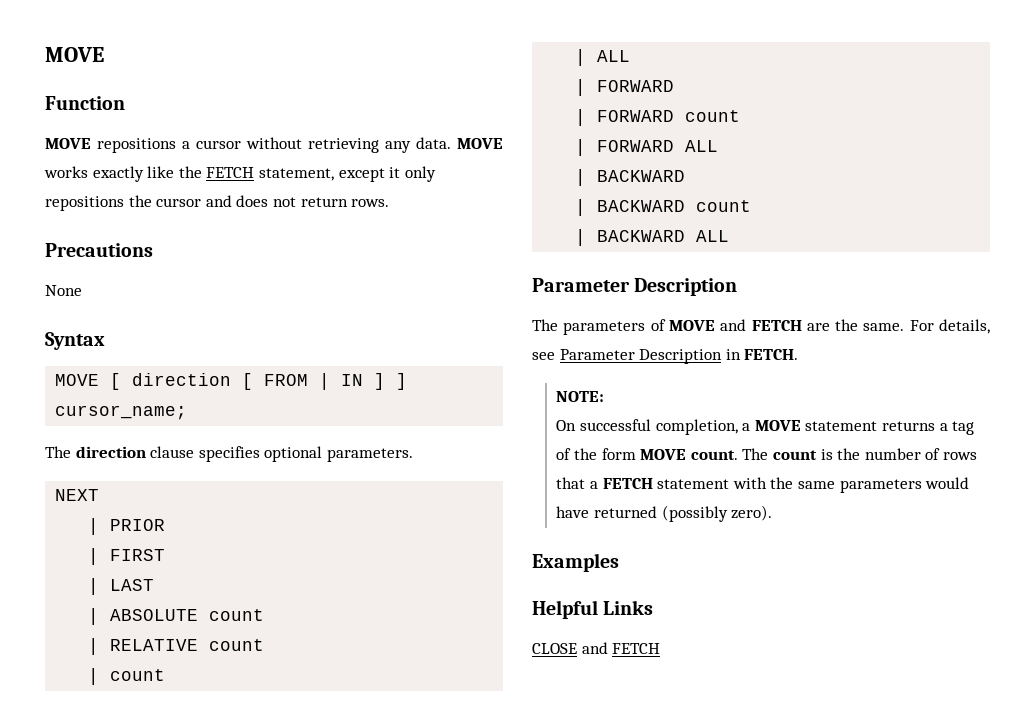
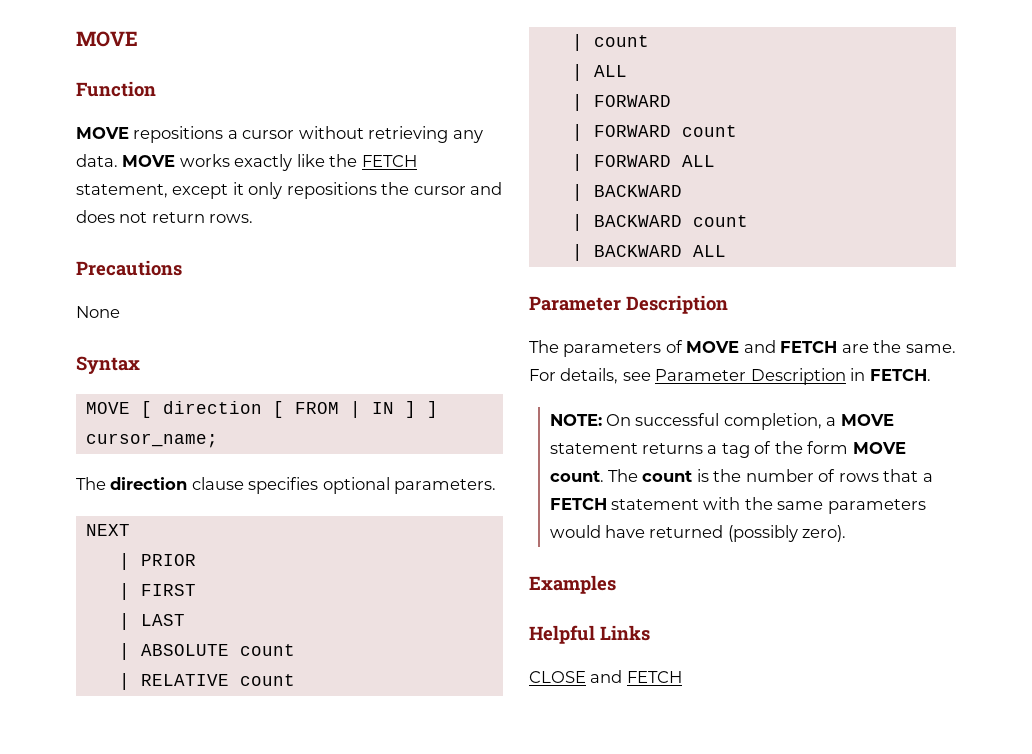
(605, 396) // -> (602, 420) none

